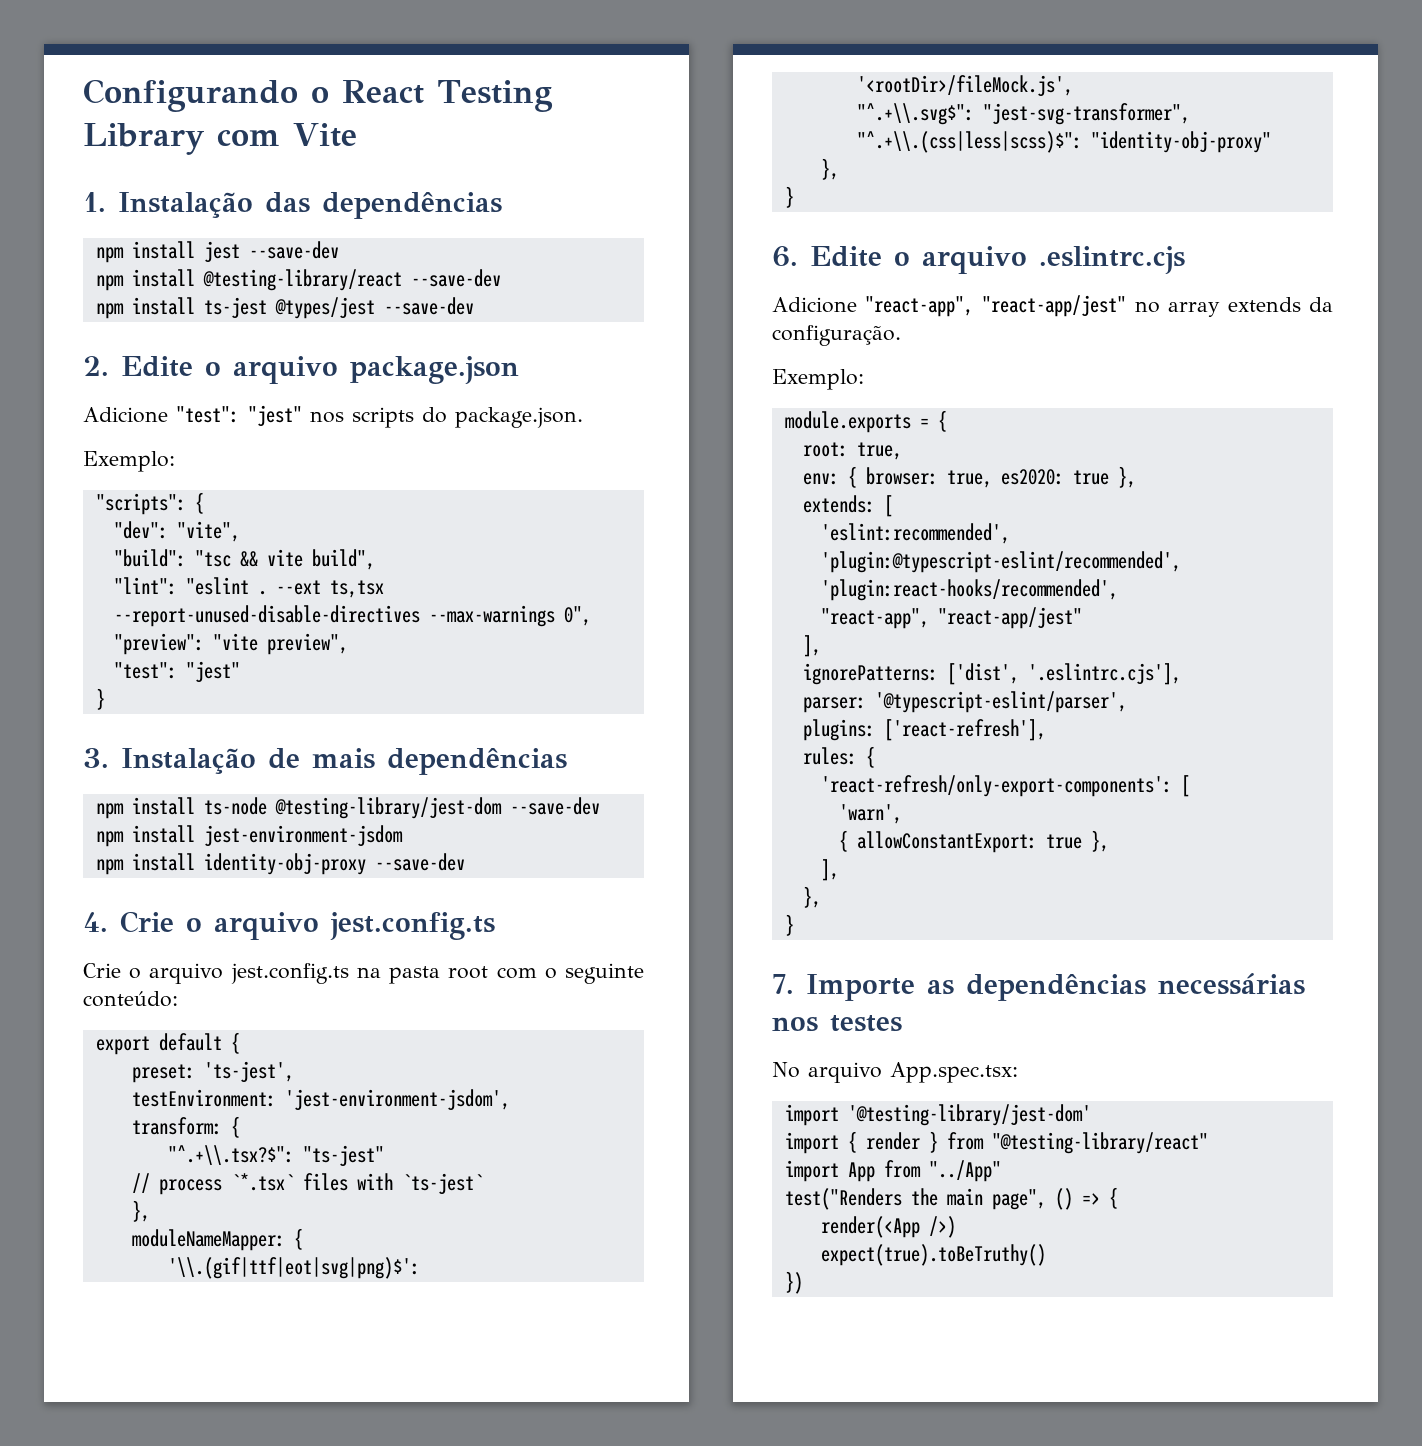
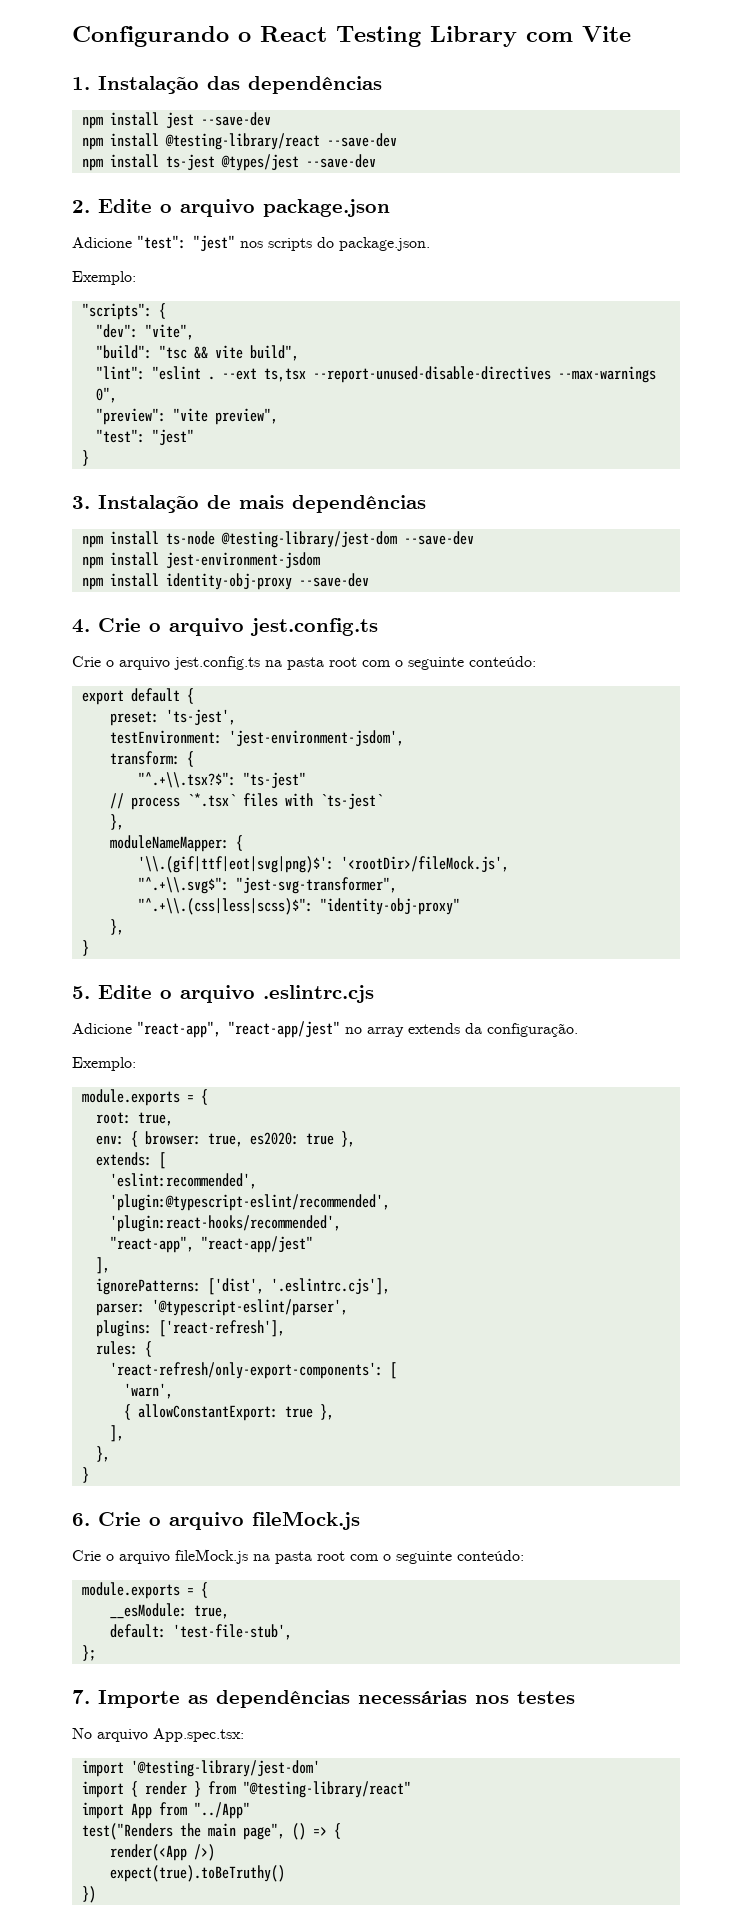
[772,246,798,267] 6. -> [72,986,90,999] 5.
(794, 925) none -> [72,1511,360,1530] [72,1549,524,1564] [81,1582,208,1599] [109,1603,229,1619] [109,1624,292,1640] [81,1645,96,1661] // 6. Crie o arquivo fileMock.js // Crie o arquivo fileMock.js na pasta root com o seguinte conteúdo: // module.exports = { // __esModule: true, // default: 'test-file-stub', // };

